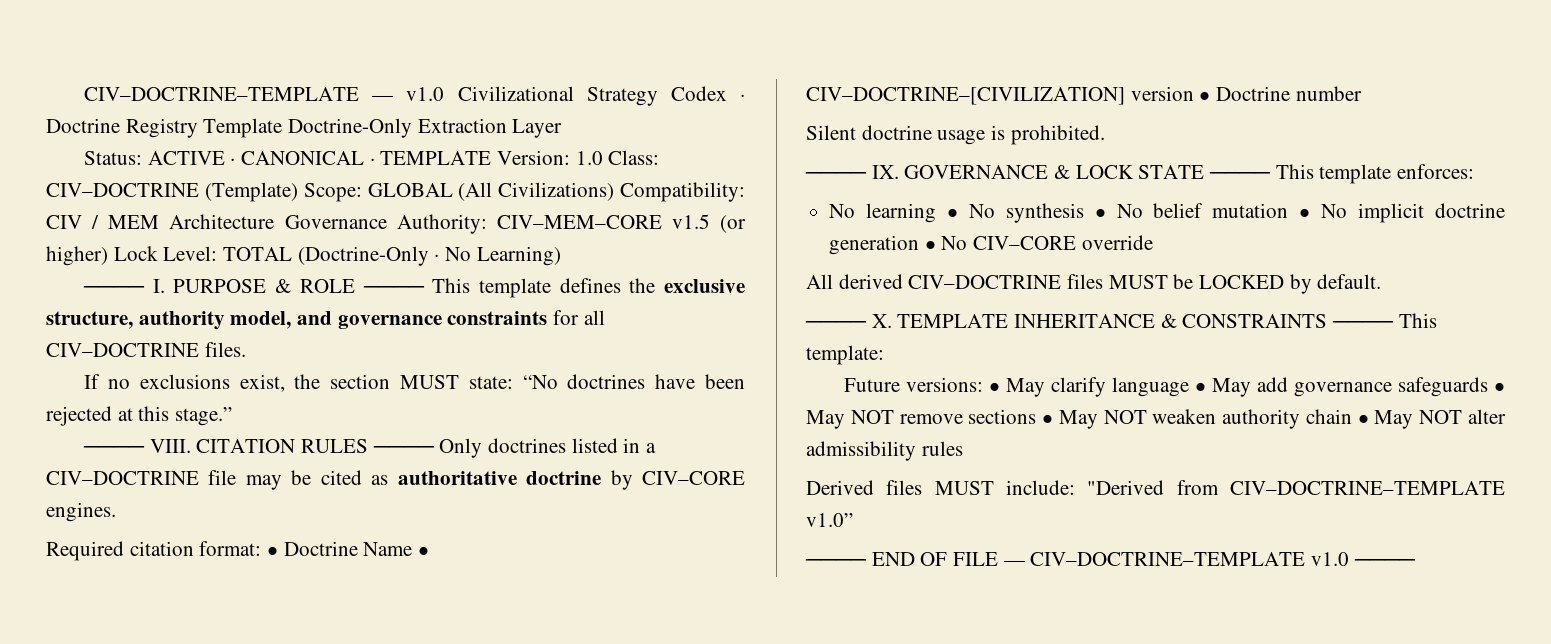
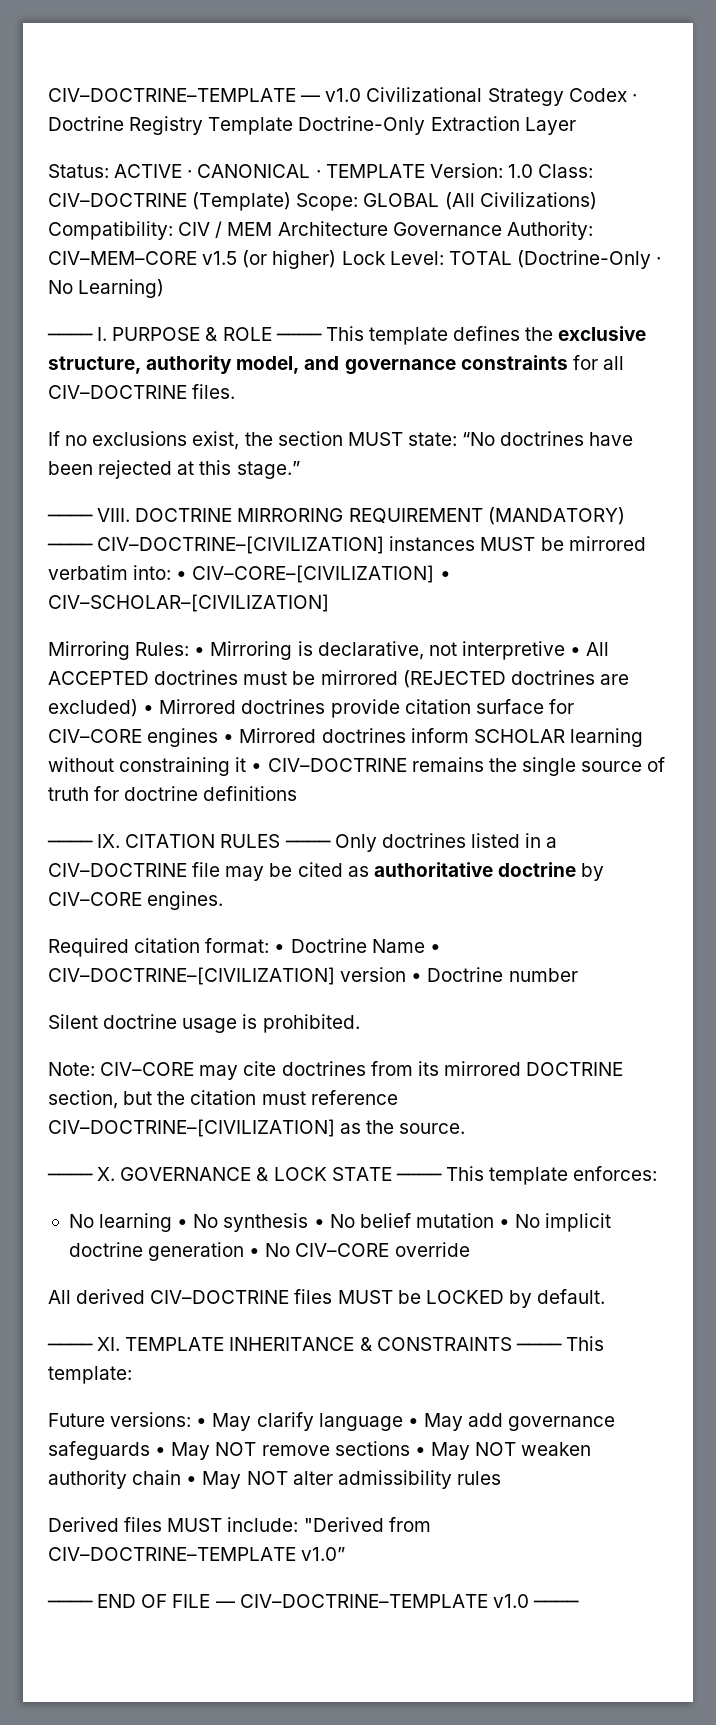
(191, 446) none -> [135,507,625,525] [47,536,646,554] [48,565,451,583] [48,594,329,612] [48,641,610,660] [48,670,629,688] [48,699,574,718] [48,728,643,747] [48,757,666,776] [48,786,298,801] [47,834,121,848] DOCTRINE MIRRORING REQUIREMENT (MANDATORY) ──── CIV–DOCTRINE–[CIVILIZATION] instances MUST be mirrored verbatim into: • CIV–CORE–[CIVILIZATION] • CIV–SCHOLAR–[CIVILIZATION] // Mirroring Rules: • Mirroring is declarative, not interpretive • All ACCEPTED doctrines must be mirrored (REJECTED doctrines are excluded) • Mirrored doctrines provide citation surface for CIV–CORE engines • Mirrored doctrines inform SCHOLAR learning without constraining it • CIV–DOCTRINE remains the single source of truth for doctrine definitions // ──── IX.
[805,165,899,179] // ──── IX. -> [48,1061,624,1080] [48,1090,398,1109] [48,1119,466,1137] [47,1167,116,1181] // Note: CIV–CORE may cite doctrines from its mirrored DOCTRINE section, but the citation must reference CIV–DOCTRINE–[CIVILIZATION] as the source. // ──── X.
[871,314,892,328] X. -> [97,1337,121,1351] XI.

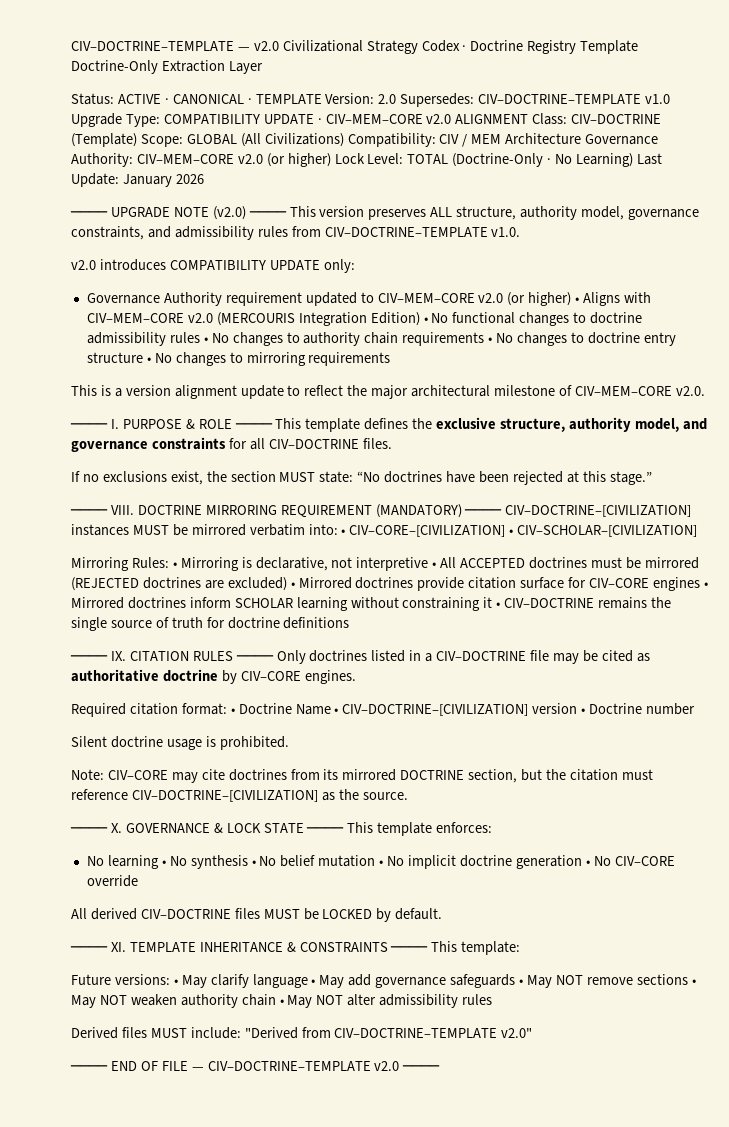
[325,88,362,102] v1.0 -> [253,41,279,51] v2.0
[507,164,533,178] 1.0 -> [378,93,671,107] [71,113,529,127] 2.0 Supersedes: CIV–DOCTRINE–TEMPLATE v1.0 Upgrade Type: COMPATIBILITY UPDATE · CIV–MEM–CORE v2.0 ALIGNMENT
[202,251,238,265] v1.5 -> [237,154,263,164] v2.0
(165, 288) none -> [636,153,662,165] [71,173,204,187] [70,206,699,220] [71,226,521,240] [71,259,355,273] [86,292,652,306] [86,312,643,326] [86,332,676,346] [86,352,391,366] [71,385,705,399] Last Update: January 2026 // ──── UPGRADE NOTE (v2.0) ──── This version preserves ALL structure, authority model, governance constraints, and admissibility rules from CIV–DOCTRINE–TEMPLATE v1.0. // v2.0 introduces COMPATIBILITY UPDATE only: // Governance Authority requirement updated to CIV–MEM–CORE v2.0 (or higher) • Aligns with CIV–MEM–CORE v2.0 (MERCOURIS Integration Edition) • No functional changes to doctrine admissibility rules • No changes to authority chain requirements • No changes to doctrine entry structure • No changes to mirroring requirements // This is a version alignment update to reflect the major architectural milestone of CIV–MEM–CORE v2.0.
[301,1547,346,1561] v1.0” -> [501,1028,533,1038] v2.0"
[492,1594,529,1608] v1.0 -> [374,1061,400,1071] v2.0

